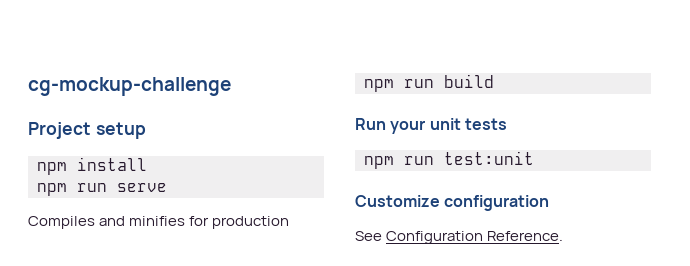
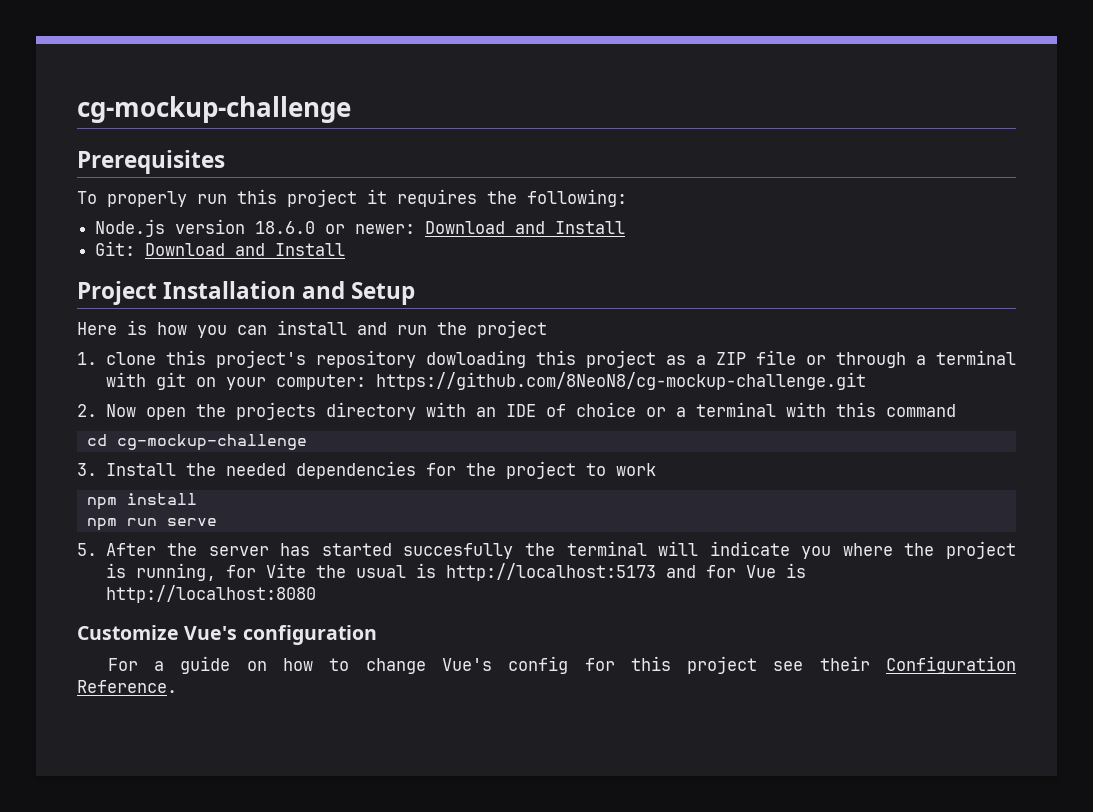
[28,77,231,96] [28,122,146,139] cg-mockup-challenge // Project setup -> [77,96,351,123] [77,150,225,174] [77,189,627,207] [95,219,626,237] [95,241,346,256] [77,281,416,305] [77,320,547,338] [77,350,1016,368] [105,372,866,390] [77,402,956,420] [86,434,307,451] [77,461,656,479] cg-mockup-challenge // Prerequisites // To properly run this project it requires the following: // Node.js version 18.6.0 or newer: Download and Install // Git: Download and Install // Project Installation and Setup // Here is how you can install and run the project // 1. clone this project's repository dowloading this project as a ZIP file or through a terminal with git on your computer: https://github.com/8NeoN8/cg-mockup-challenge.git // 2. Now open the projects directory with an IDE of choice or a terminal with this command // cd cg-mockup-challenge // 3. Install the needed dependencies for the project to work
[28,216,290,229] [364,74,494,92] [355,118,507,134] [364,151,534,169] Compiles and minifies for production // npm run build // Run your unit tests // npm run test:unit -> [77,541,1016,559] [105,563,806,581] [105,585,316,603] 5. After the server has started succesfully the terminal will indicate you where the project is running, for Vite the usual is http://localhost:5173 and for Vue is http://localhost:8080
(440, 201) none -> [184,626,238,640] Vue's
[355,231,382,241] See -> [107,656,870,674] For a guide on how to change Vue's config for this project see their

